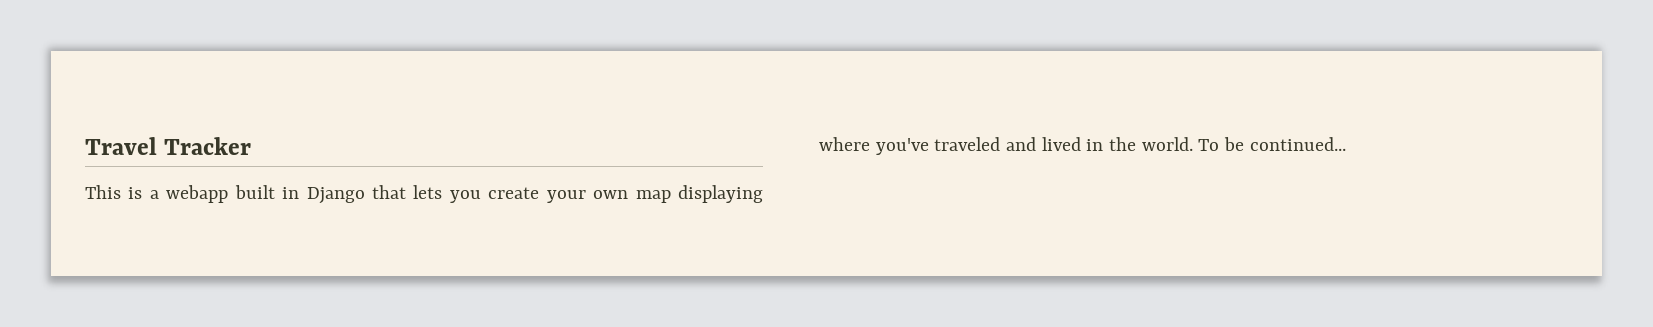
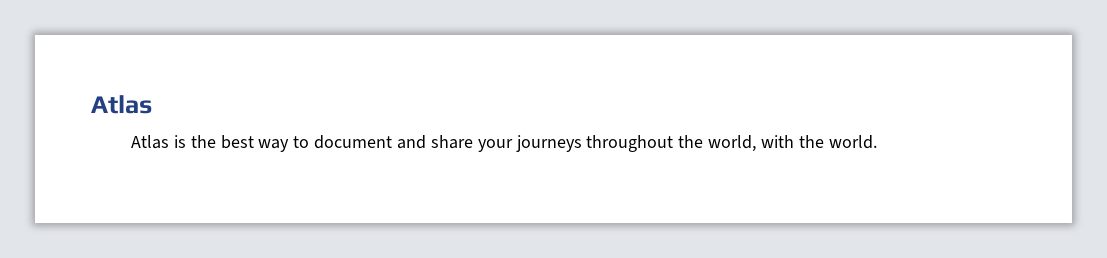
[85,137,252,155] [85,185,764,204] [819,137,1346,155] Travel Tracker // This is a webapp built in Django that lets you create your own map displaying where you've traveled and lived in the world. To be continued... -> [91,95,152,114] [130,135,877,152] Atlas // Atlas is the best way to document and share your journeys throughout the world, with the world.

